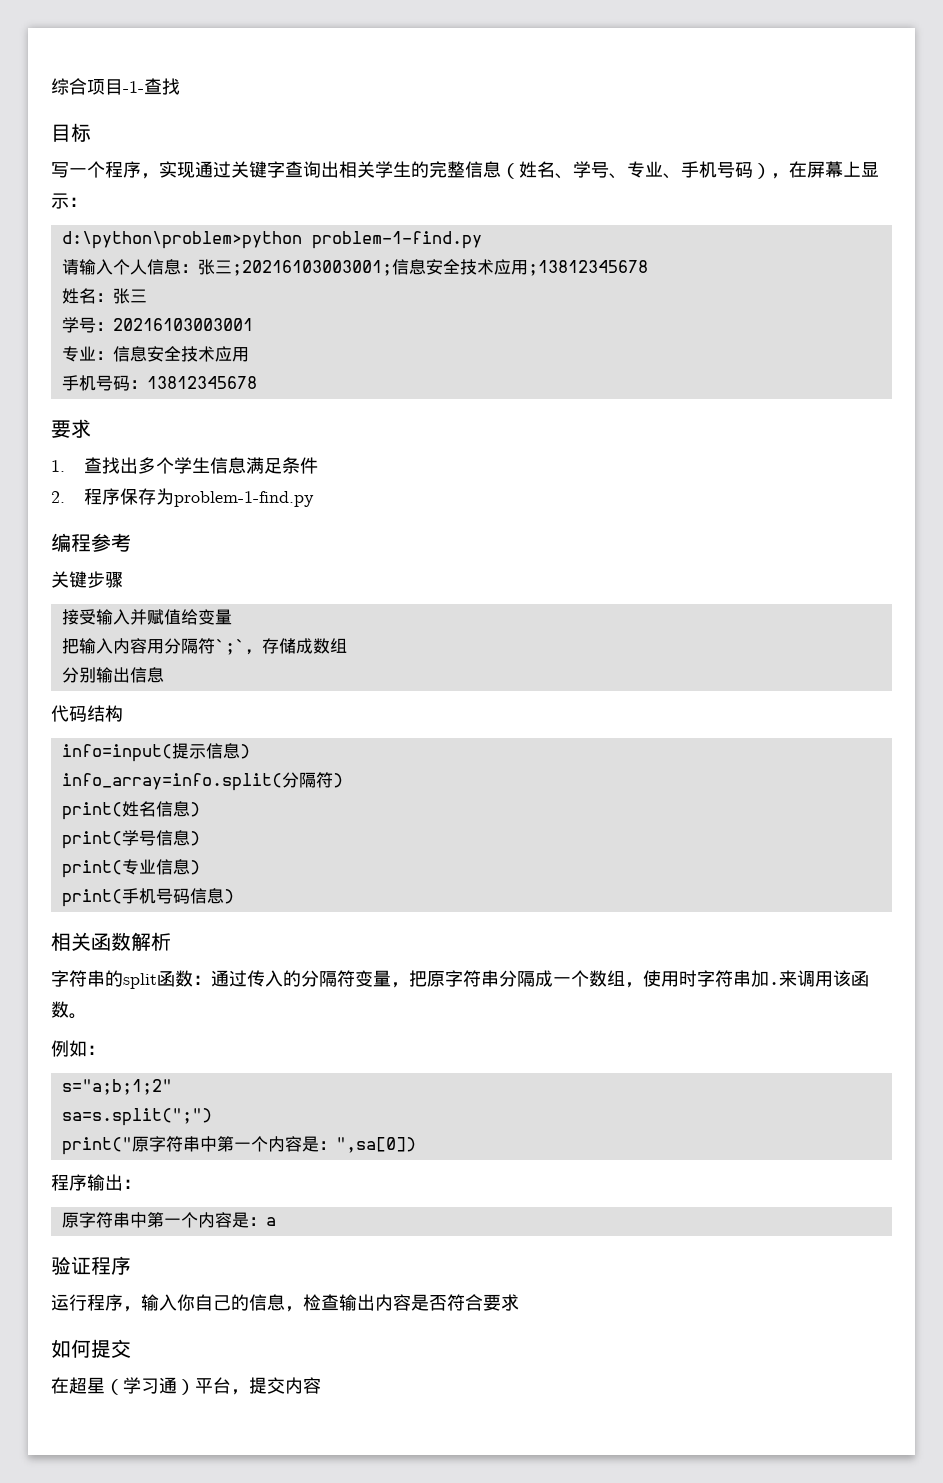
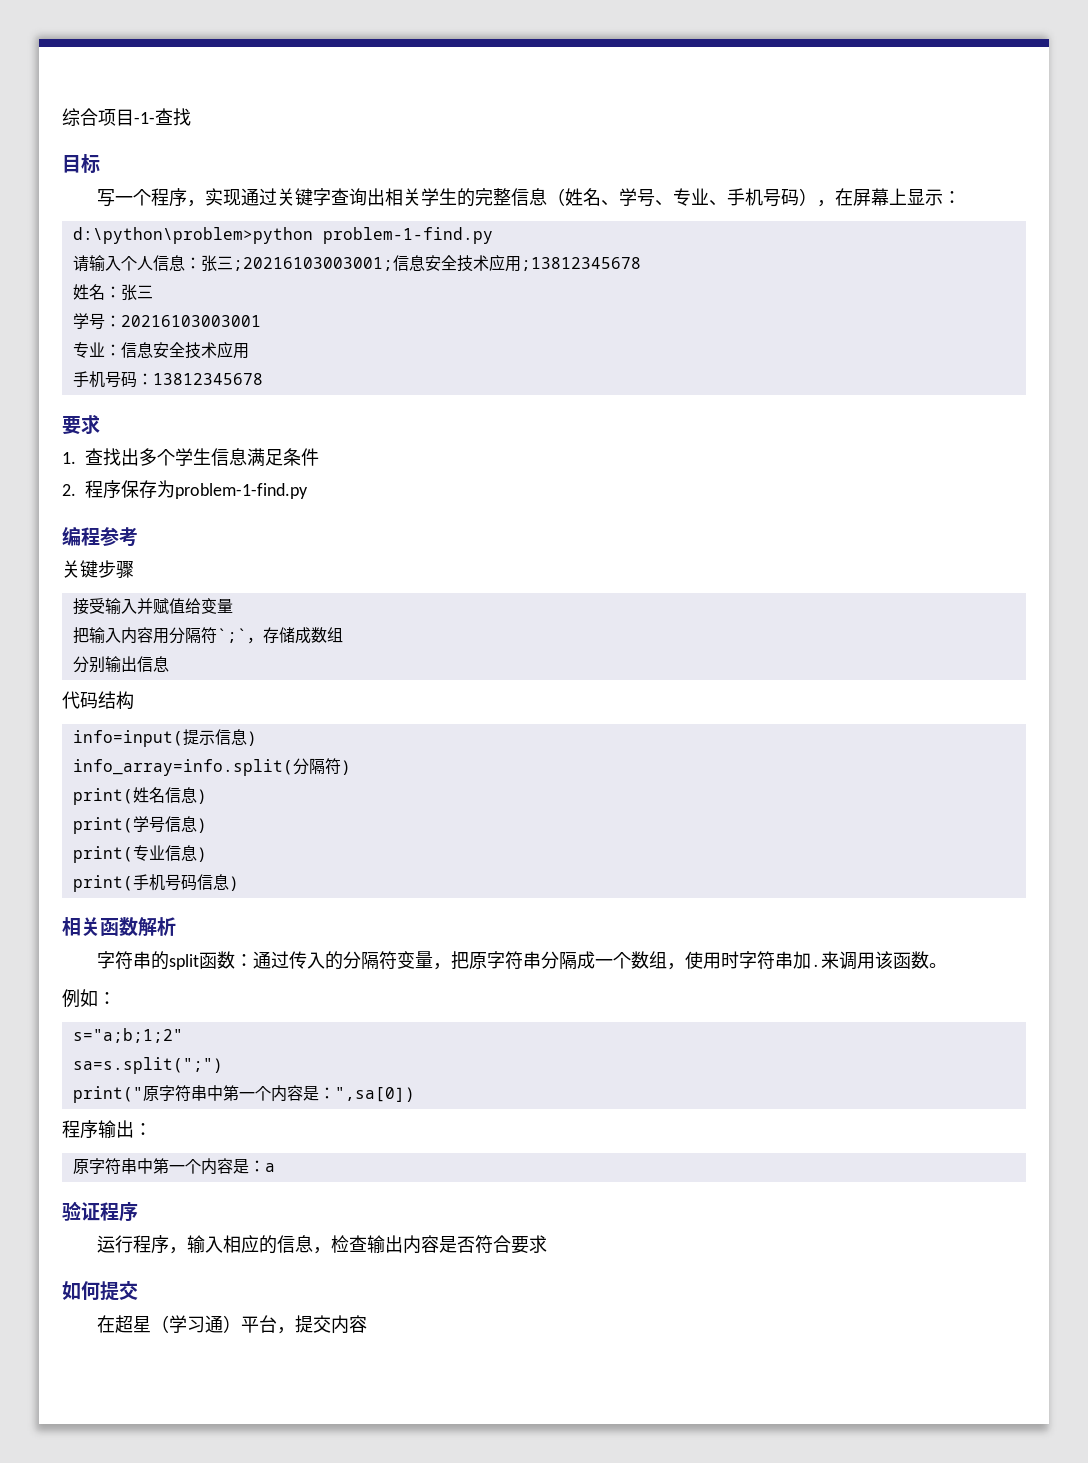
[177,1294,231,1311] 你自己 -> [222,1235,259,1253] 相应

